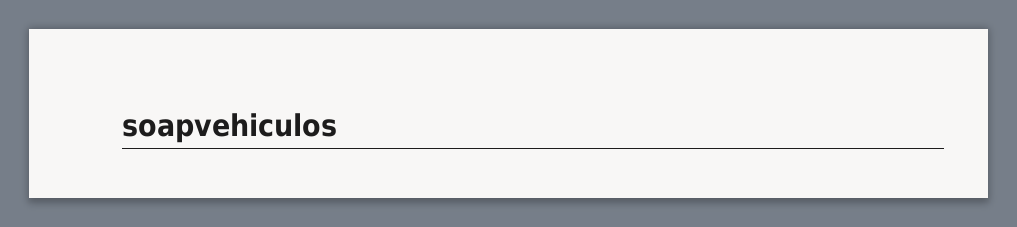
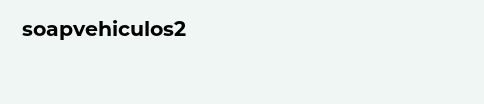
[122,113,337,143] soapvehiculos -> [22,20,186,40] soapvehiculos2

